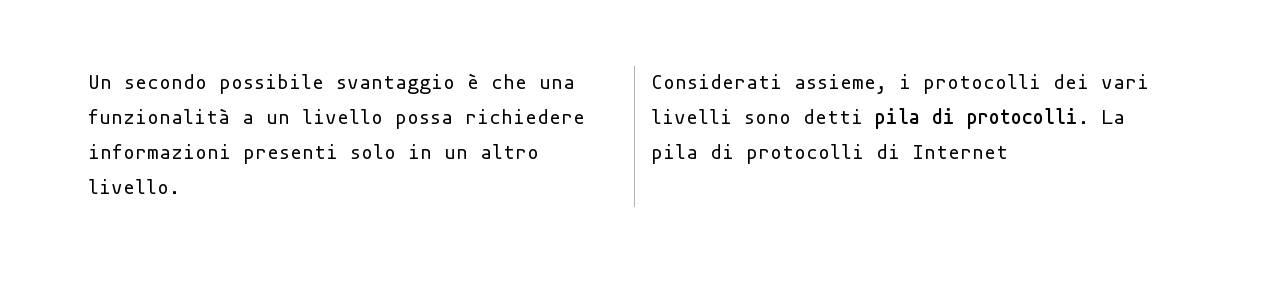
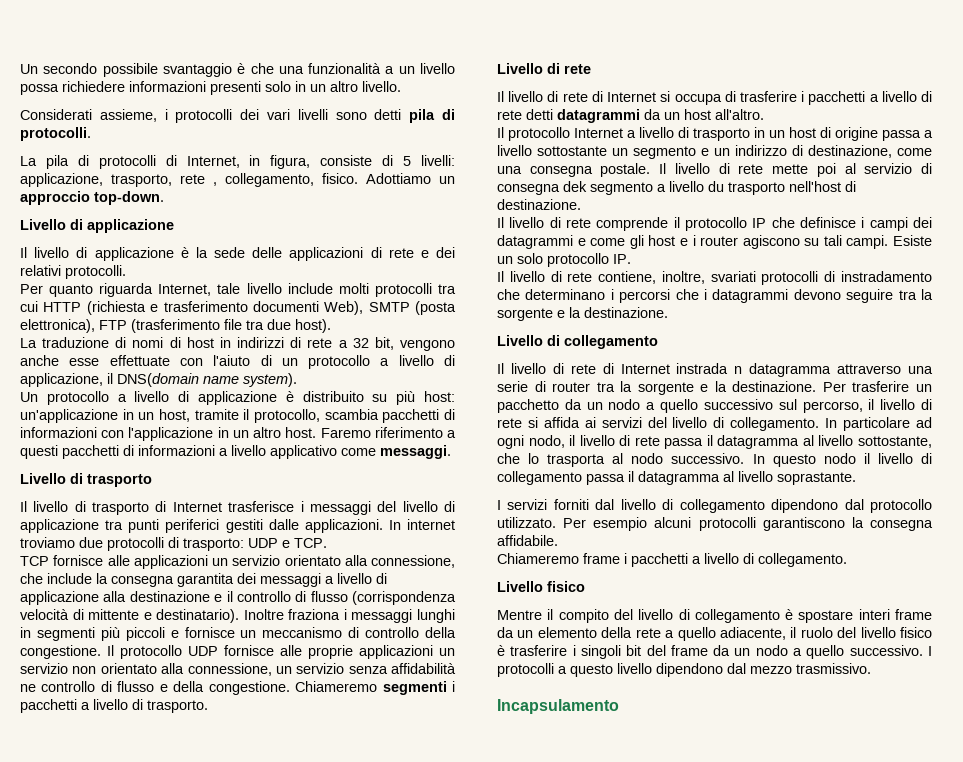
(1089, 118) none -> (91, 134) //
[912,145,1008,159] Internet -> [186,155,456,169] [20,173,455,187] [20,191,164,205] [20,219,174,233] [20,247,456,261] [20,265,126,279] [20,283,456,297] [20,301,456,315] [20,319,331,333] [20,337,455,351] [20,355,456,369] [20,373,297,387] [20,391,456,405] [20,409,456,423] [20,427,457,441] [20,445,451,459] [20,473,152,487] [20,501,456,515] [20,519,455,533] [20,537,327,551] [20,555,455,569] [20,573,387,587] [20,591,456,605] [20,609,455,623] [20,627,456,641] [20,645,455,659] [20,663,456,676] [20,681,456,695] [20,699,208,713] [497,63,591,74] [497,91,932,105] [497,109,764,123] [497,127,933,141] [497,145,932,159] [497,163,932,177] [497,181,856,195] [497,199,581,210] [497,217,932,231] [497,235,932,249] [497,253,631,267] [497,271,932,285] [497,289,933,303] [497,307,668,321] [497,335,658,349] [497,363,933,377] [497,381,932,395] [497,399,932,413] [497,417,932,431] [497,435,932,449] [497,453,932,467] [497,471,856,485] [497,499,932,513] [497,517,933,531] [497,535,558,546] [497,553,847,567] [497,581,585,592] [497,609,932,623] [497,627,932,641] [497,645,933,659] [497,663,871,677] [497,699,619,714] Internet, in figura, consiste di 5 livelli: applicazione, trasporto, rete , collegamento, fisico. Adottiamo un approccio top-down. // Livello di applicazione // Il livello di applicazione è la sede delle applicazioni di rete e dei relativi protocolli. // Per quanto riguarda Internet, tale livello include molti protocolli tra cui HTTP (richiesta e trasferimento documenti Web), SMTP (posta elettronica), FTP (trasferimento file tra due host). // La traduzione di nomi di host in indirizzi di rete a 32 bit, vengono anche esse effettuate con l'aiuto di un protocollo a livello di applicazione, il DNS(domain name system). // Un protocollo a livello di applicazione è distribuito su più host: un'applicazione in un host, tramite il protocollo, scambia pacchetti di informazioni con l'applicazione in un altro host. Faremo riferimento a questi pacchetti di informazioni a livello applicativo come messaggi. // Livello di trasporto // Il livello di trasporto di Internet trasferisce i messaggi del livello di applicazione tra punti periferici gestiti dalle applicazioni. In internet troviamo due protocolli di trasporto: UDP e TCP. // TCP fornisce alle applicazioni un servizio orientato alla connessione, che include la consegna garantita dei messaggi a livello di applicazione alla destinazione e il controllo di flusso (corrispondenza velocità di mittente e destinatario). Inoltre fraziona i messaggi lunghi in segmenti più piccoli e fornisce un meccanismo di controllo della congestione. Il protocollo UDP fornisce alle proprie applicazioni un servizio non orientato alla connessione, un servizio senza affidabilità ne controllo di flusso e della congestione. Chiameremo segmenti i pacchetti a livello di trasporto. // Livello di rete // Il livello di rete di Internet si occupa di trasferire i pacchetti a livello di rete detti datagrammi da un host all'altro. // Il protocollo Internet a livello di trasporto in un host di origine passa a livello sottostante un segmento e un indirizzo di destinazione, come una consegna postale. Il livello di rete mette poi al servizio di consegna dek segmento a livello du trasporto nell'host di destinazione. // Il livello di rete comprende il protocollo IP che definisce i campi dei datagrammi e come gli host e i router agiscono su tali campi. Esiste un solo protocollo IP. // Il livello di rete contiene, inoltre, svariati protocolli di instradamento che determinano i percorsi che i datagrammi devono seguire tra la sorgente e la destinazione. // Livello di collegamento // Il livello di rete di Internet instrada n datagramma attraverso una serie di router tra la sorgente e la destinazione. Per trasferire un pacchetto da un nodo a quello successivo sul percorso, il livello di rete si affida ai servizi del livello di collegamento. In particolare ad ogni nodo, il livello di rete passa il datagramma al livello sottostante, che lo trasporta al nodo successivo. In questo nodo il livello di collegamento passa il datagramma al livello soprastante. // I servizi forniti dal livello di collegamento dipendono dal protocollo utilizzato. Per esempio alcuni protocolli garantiscono la consegna affidabile. // Chiameremo frame i pacchetti a livello di collegamento. // Livello fisico // Mentre il compito del livello di collegamento è spostare interi frame da un elemento della rete a quello adiacente, il ruolo del livello fisico è trasferire i singoli bit del frame da un nodo a quello successivo. I protocolli a questo livello dipendono dal mezzo trasmissivo. // Incapsulamento

